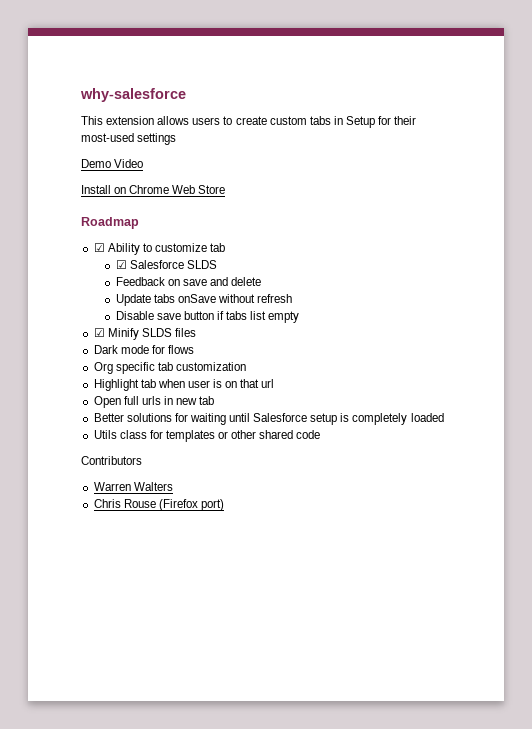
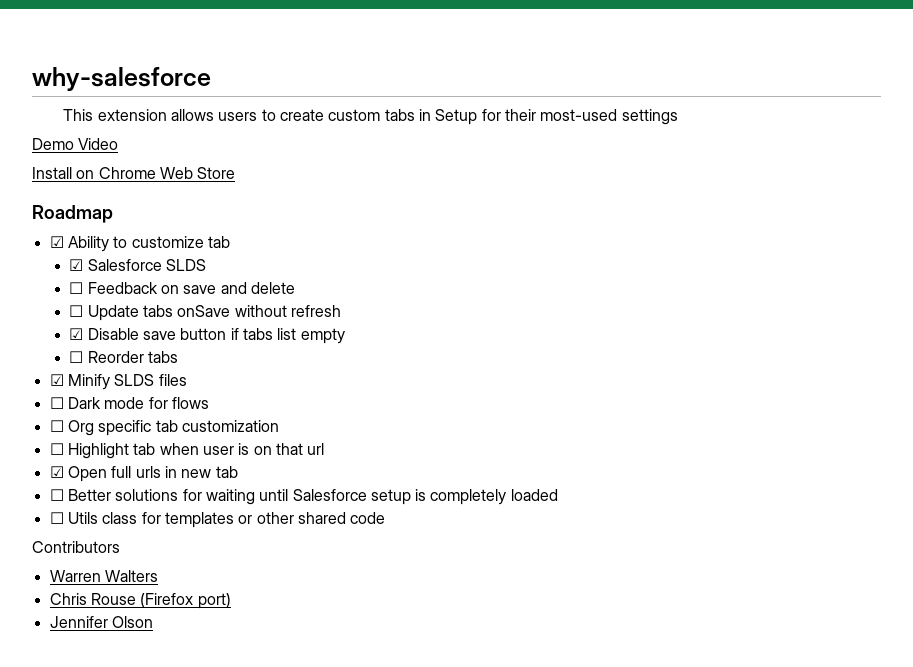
(217, 264) none -> [69,282,84,294] ☐
(261, 281) none -> [69,305,84,317] ☐
(292, 298) none -> [69,328,84,340] ☑
(300, 317) none -> [69,351,179,363] // ☐ Reorder tabs
(196, 332) none -> [49,397,64,409] ☐
(194, 349) none -> [49,420,64,432] ☐
(246, 366) none -> [49,443,64,455] ☐
(275, 383) none -> [49,466,64,478] ☑
(215, 400) none -> [49,489,64,501] ☐
(444, 417) none -> [49,512,64,524] ☐
(224, 505) none -> [49,616,153,628] // Jennifer Olson

